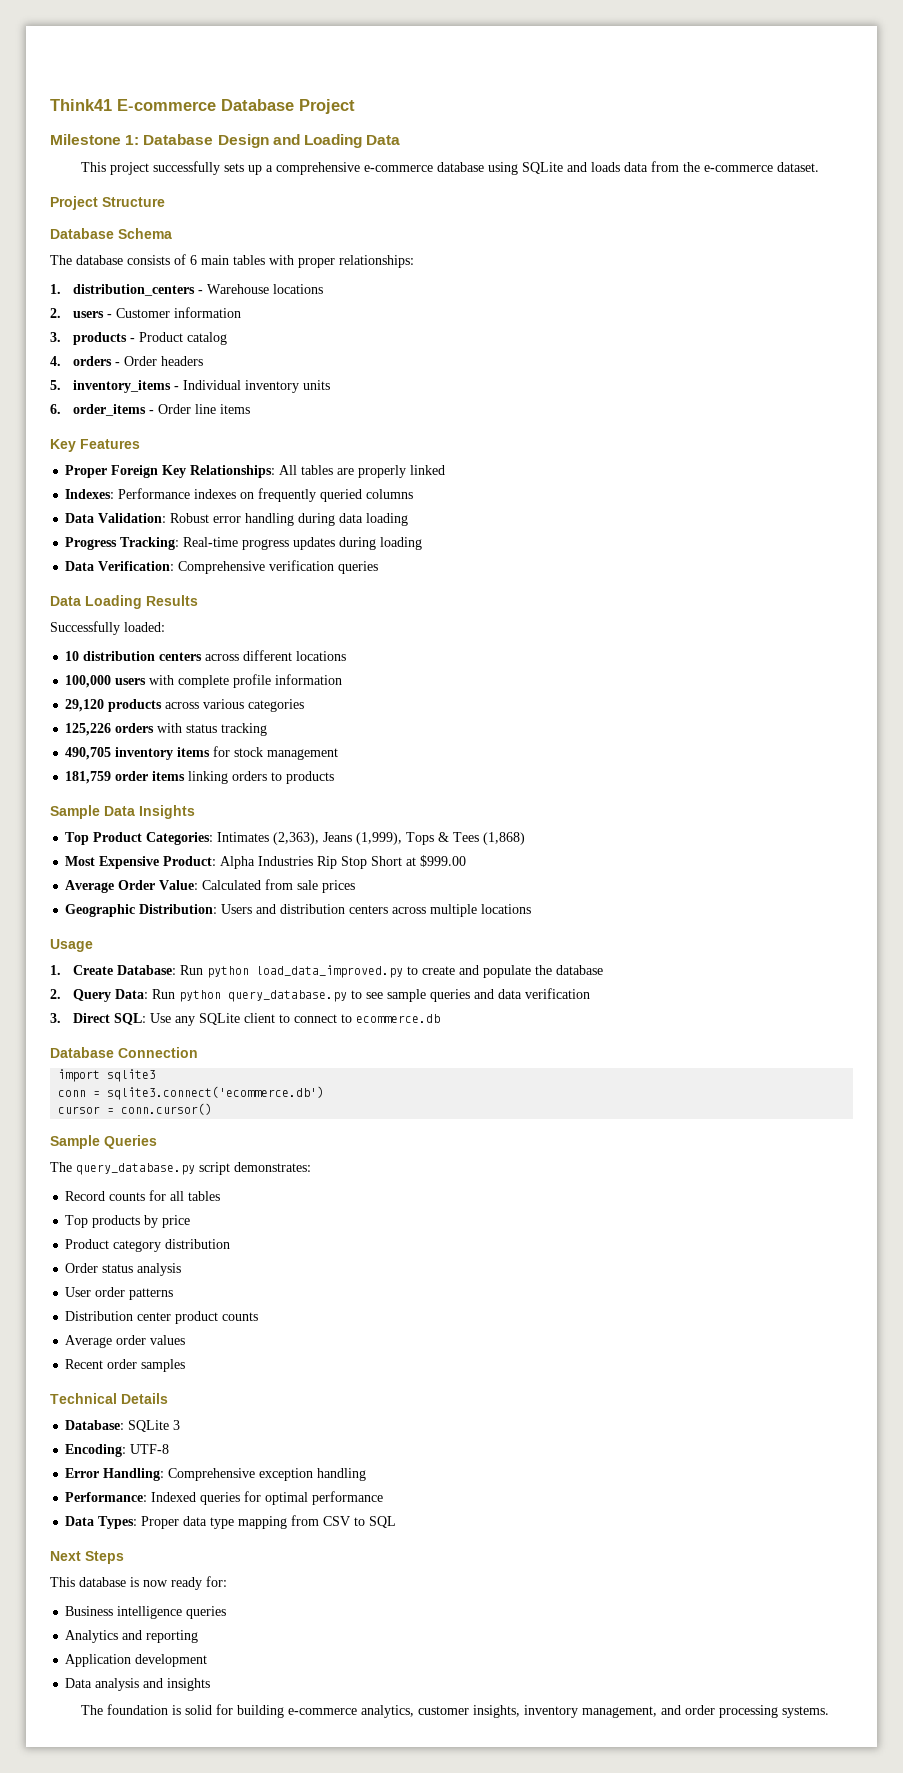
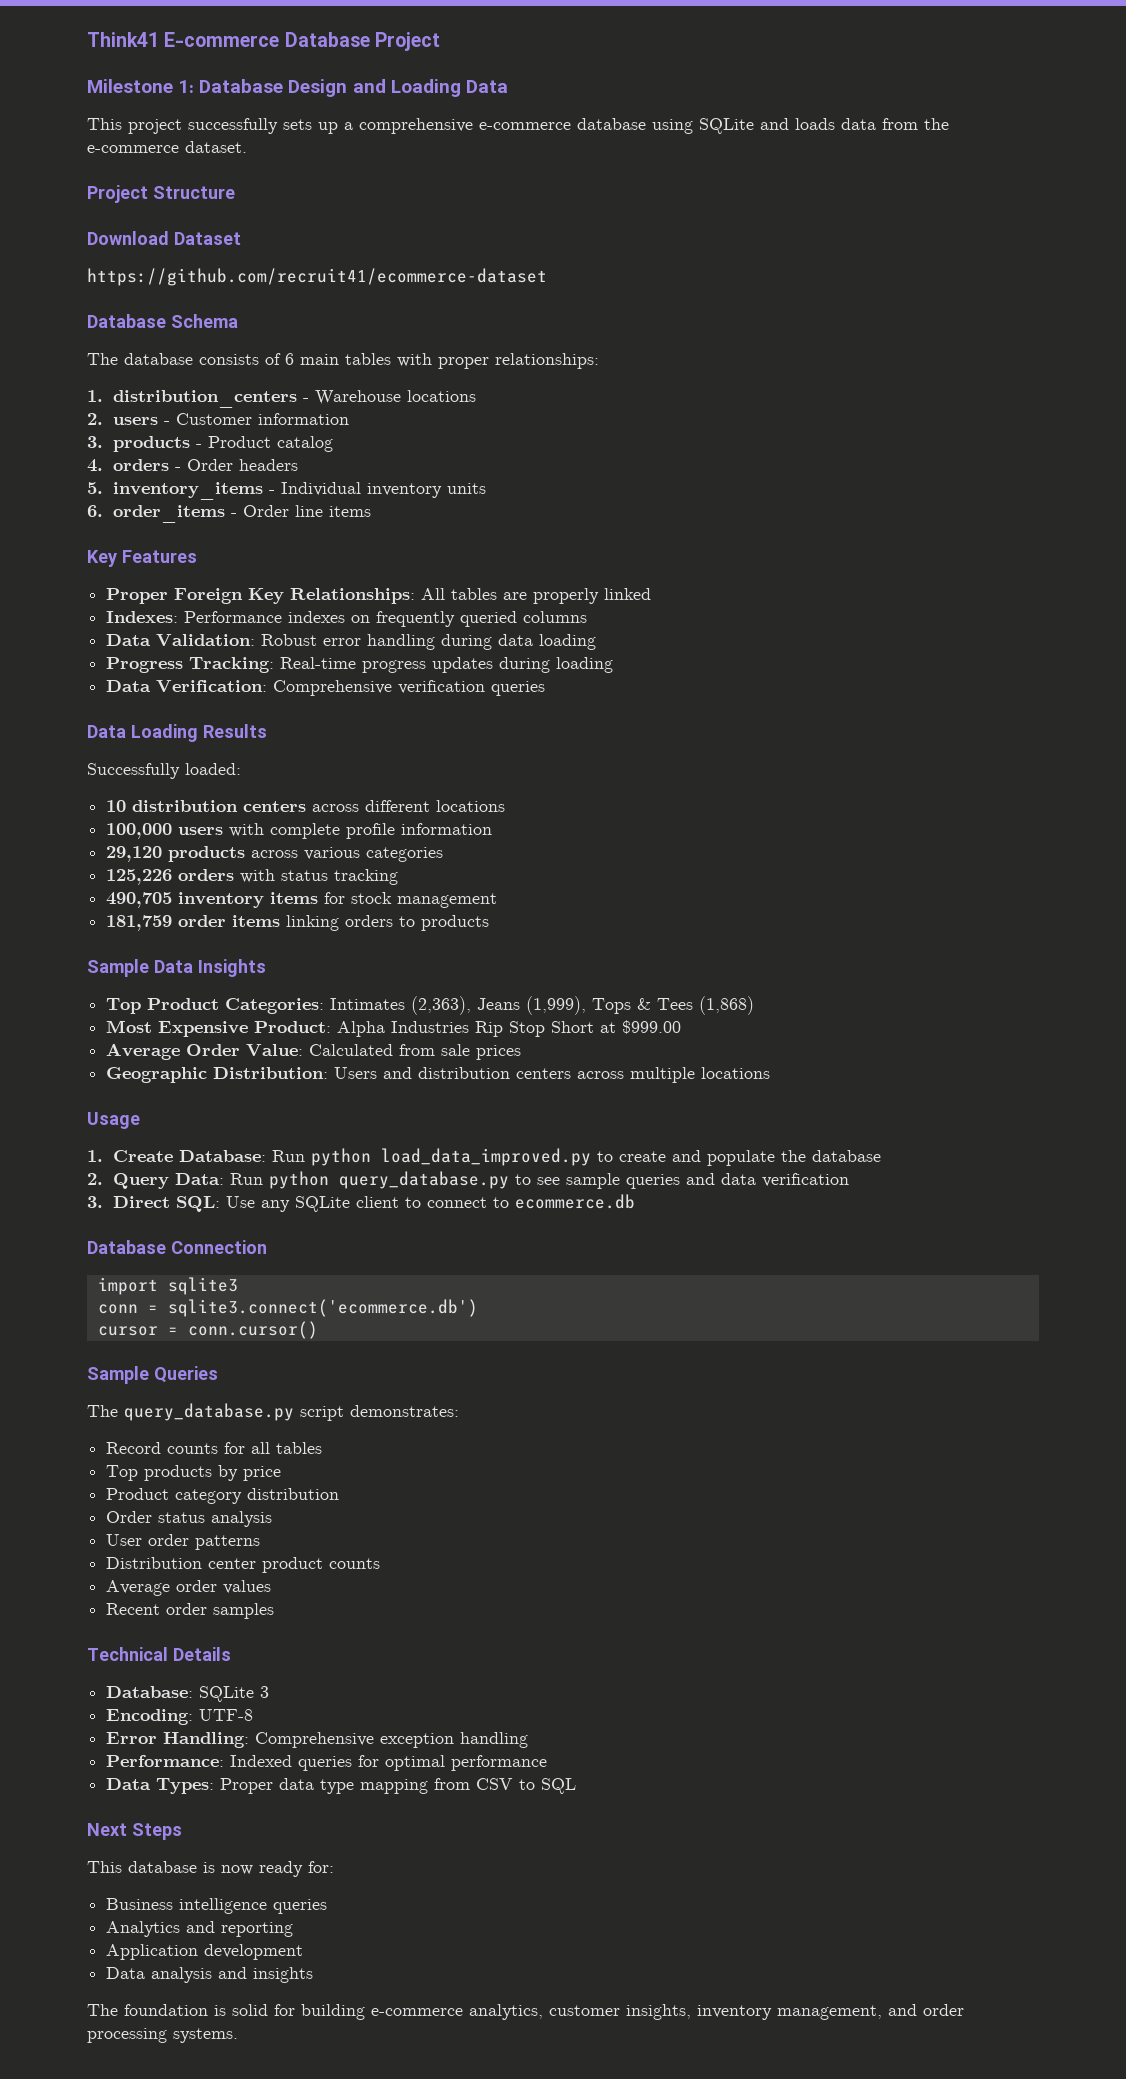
(165, 202) none -> [87,231,241,245] [87,268,547,286] // Download Dataset // https://github.com/recruit41/ecommerce-dataset

